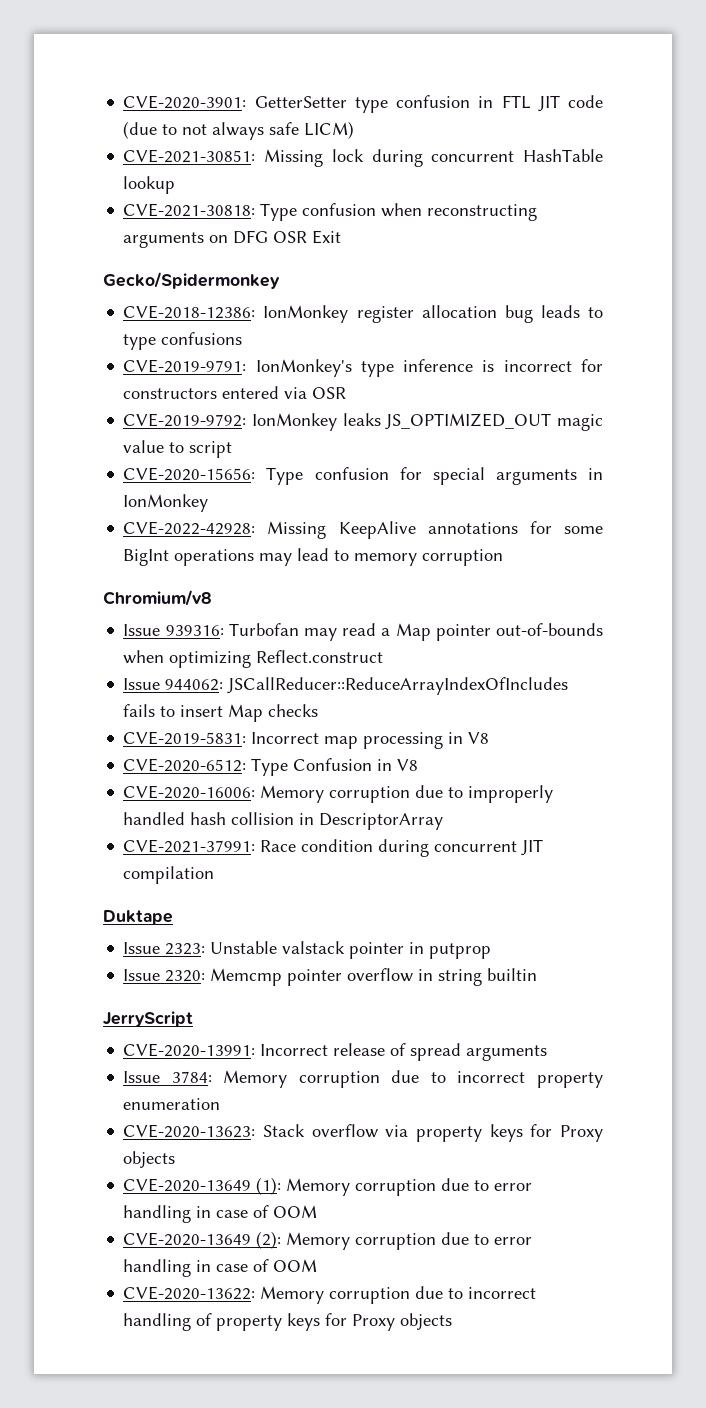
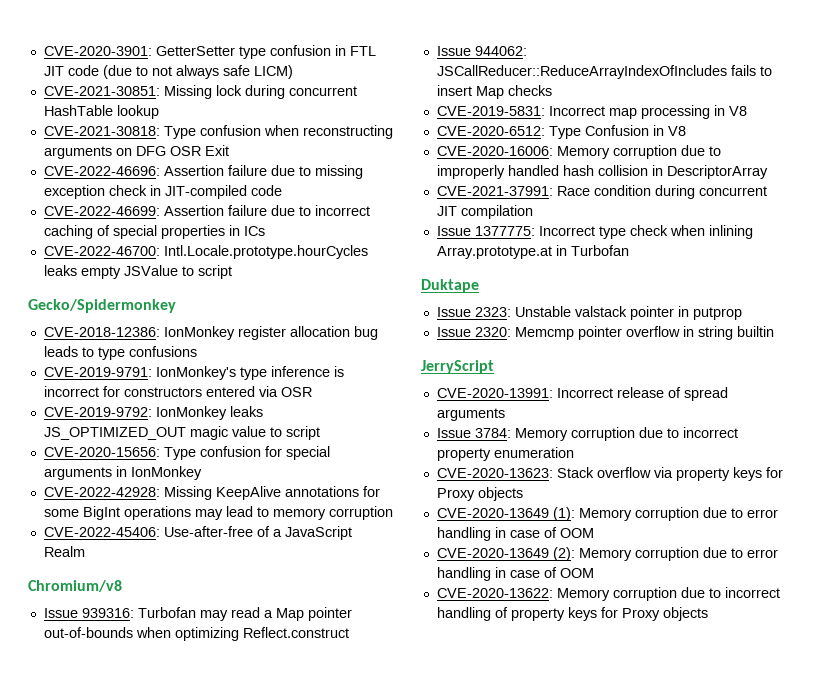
(342, 237) none -> [43,165,363,179] [43,185,282,199] [43,205,370,216] [43,225,265,239] [43,245,368,259] [43,265,232,279] // CVE-2022-46696: Assertion failure due to missing exception check in JIT-compiled code // CVE-2022-46699: Assertion failure due to incorrect caching of special properties in ICs // CVE-2022-46700: Intl.Locale.prototype.hourCycles leaks empty JSValue to script
(504, 557) none -> [43,526,352,540] [43,546,85,557] // CVE-2022-45406: Use-after-free of a JavaScript Realm
(215, 875) none -> [436,225,753,239] [436,245,629,259] // Issue 1377775: Incorrect type check when inlining Array.prototype.at in Turbofan

